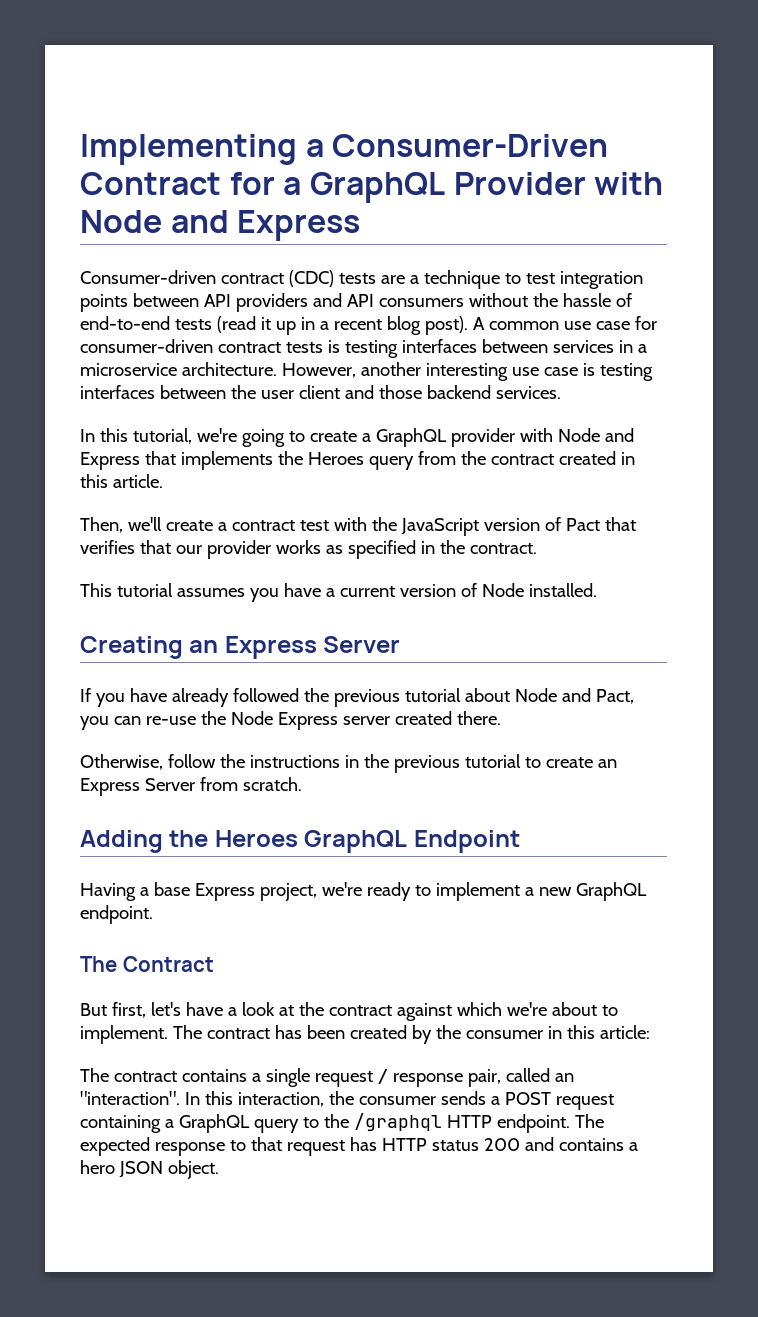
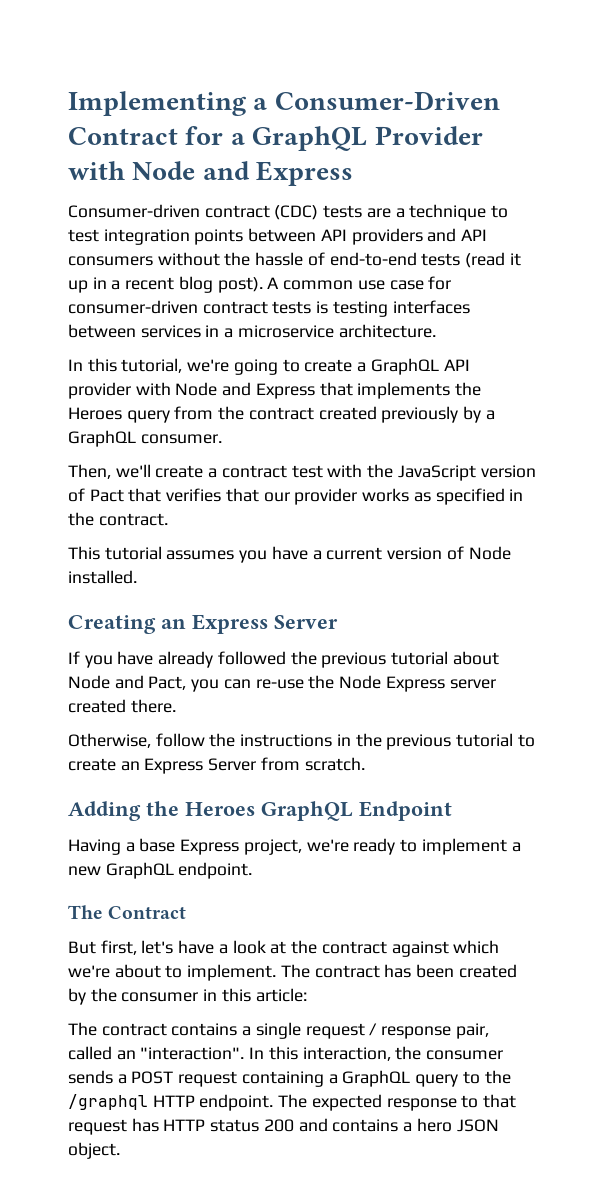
[281,362,653,381] [80,385,561,399] However, another interesting use case is testing interfaces between the user client and those backend services. -> (436, 331) none
(447, 437) none -> [443,359,470,371] API
[620,452,635,465] [80,474,163,488] in this article. -> [381,406,495,423] [68,430,222,447] previously by a GraphQL consumer.

